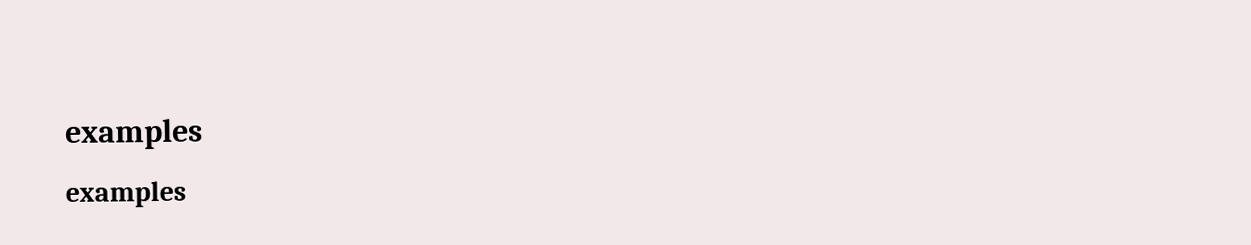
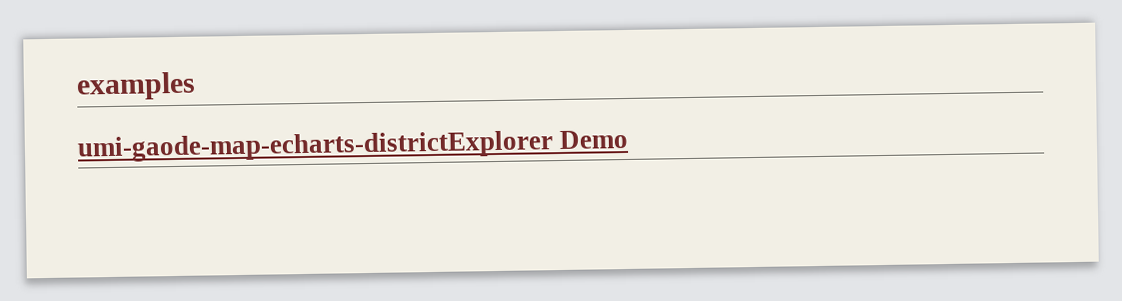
[65,180,186,208] examples -> [77,129,629,163] umi-gaode-map-echarts-districtExplorer Demo

